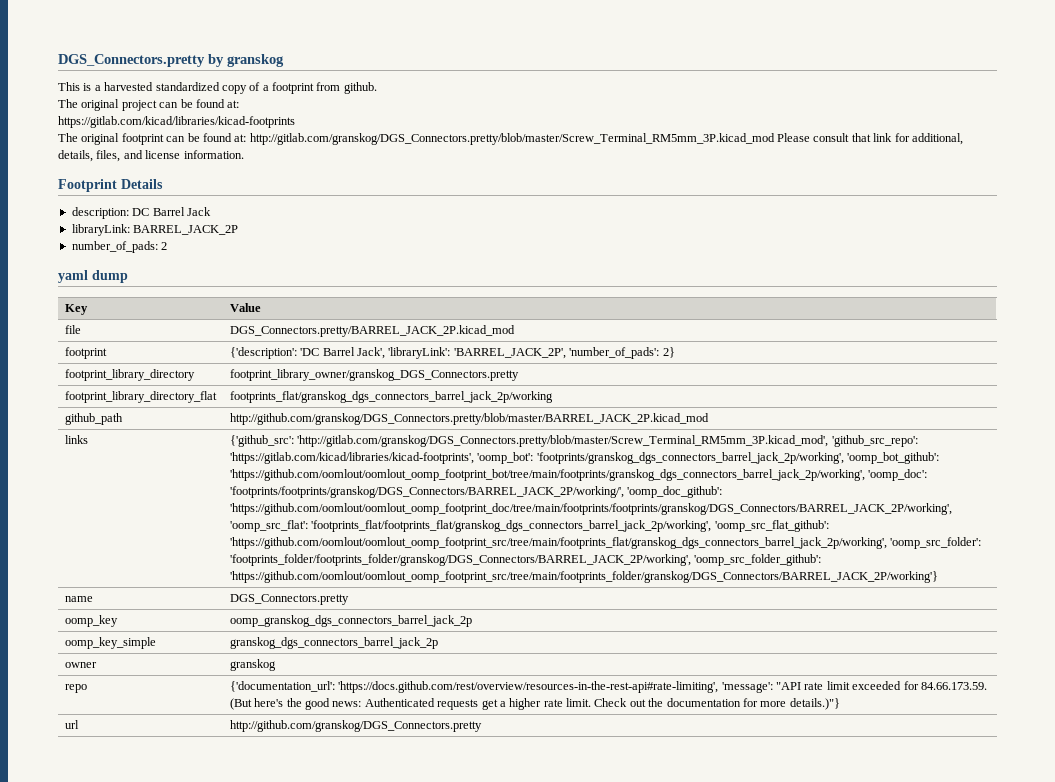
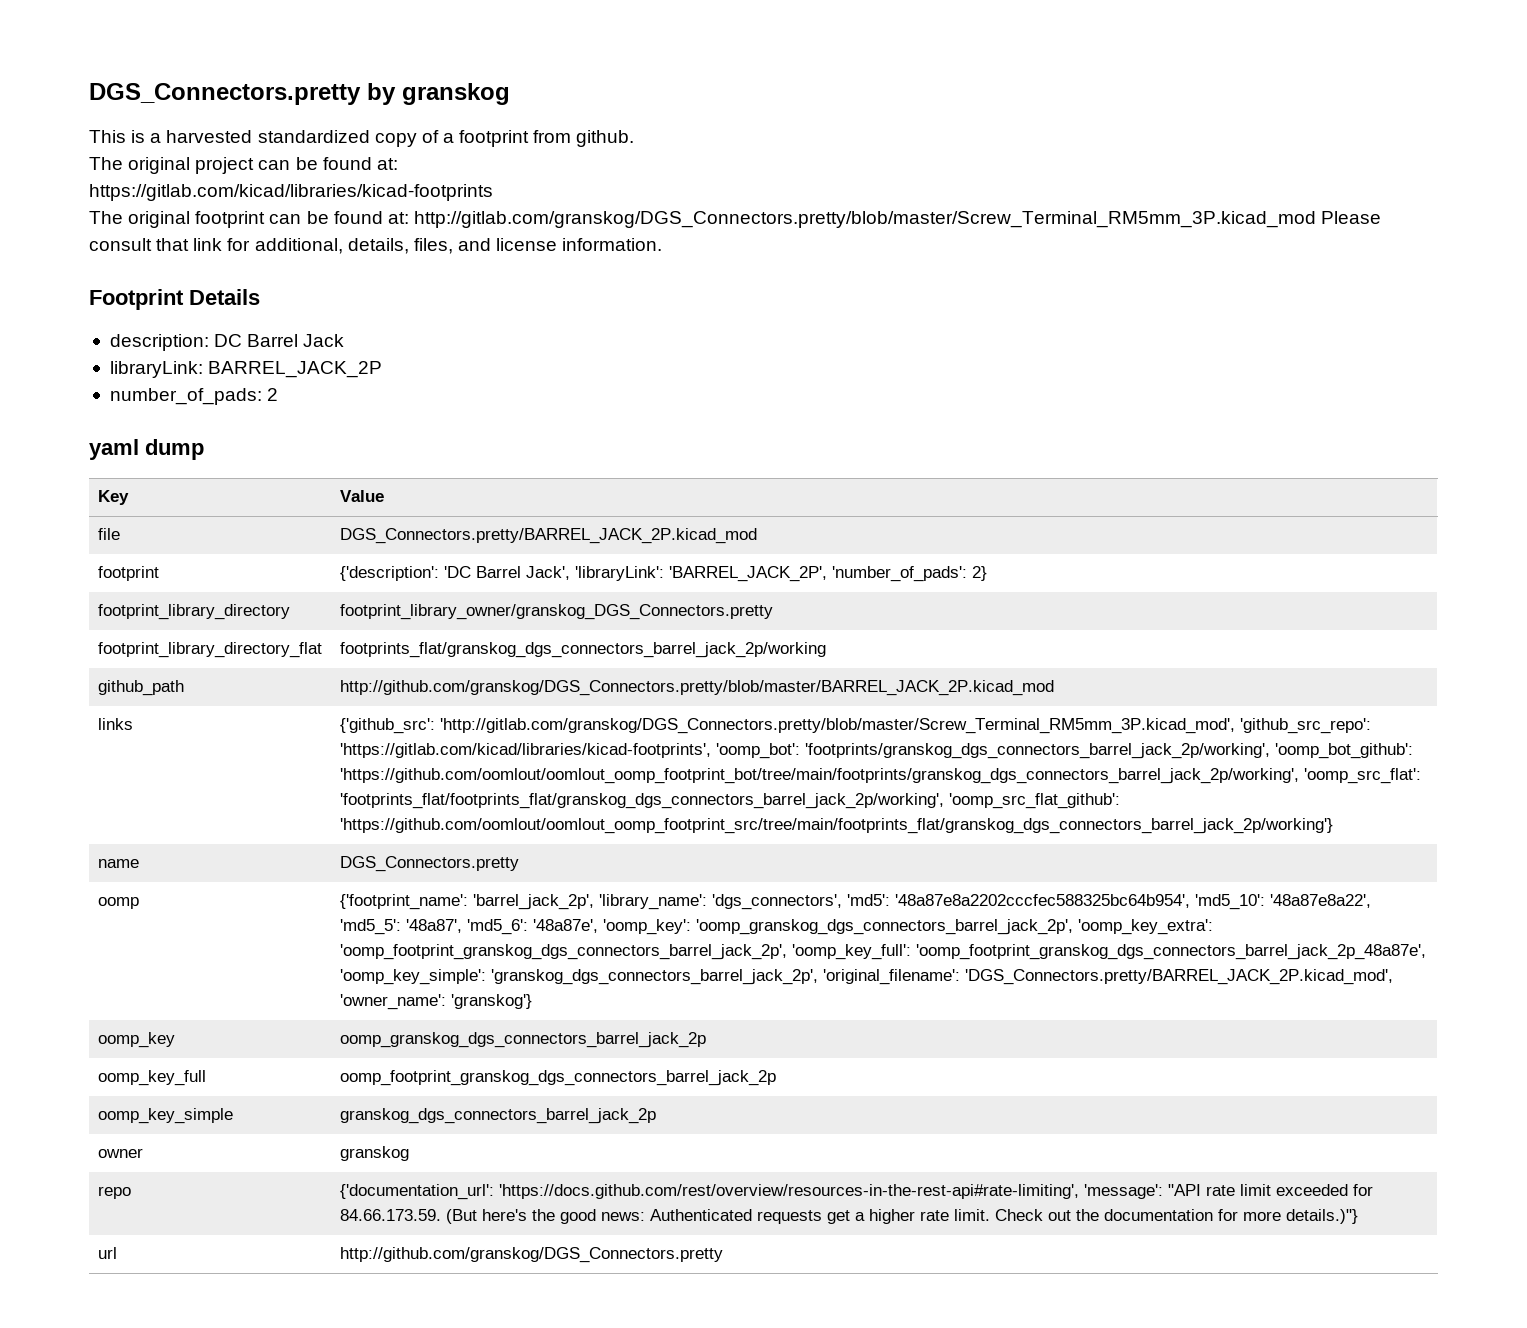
[868,469,928,481] [229,486,723,498] [229,503,952,515] [229,520,829,532] [229,537,982,549] [229,554,822,566] [229,571,938,583] [64,596,93,602] [229,594,349,605] 'oomp_doc': 'footprints/footprints/granskog/DGS_Connectors/BARREL_JACK_2P/working/', 'oomp_doc_github': 'https://github.com/oomlout/oomlout_oomp_footprint_doc/tree/main/footprints/footprints/granskog/DGS_Connectors/BARREL_JACK_2P/working', 'oomp_src_flat': 'footprints_flat/footprints_flat/granskog_dgs_connectors_barrel_jack_2p/working', 'oomp_src_flat_github': 'https://github.com/oomlout/oomlout_oomp_footprint_src/tree/main/footprints_flat/granskog_dgs_connectors_barrel_jack_2p/working', 'oomp_src_folder': 'footprints_folder/footprints_folder/granskog/DGS_Connectors/BARREL_JACK_2P/working', 'oomp_src_folder_github': 'https://github.com/oomlout/oomlout_oomp_footprint_src/tree/main/footprints_folder/granskog/DGS_Connectors/BARREL_JACK_2P/working'} // name | DGS_Connectors.pretty -> [1303,768,1421,784] [339,793,1120,809] [339,818,1333,834] [97,859,139,868] [339,856,519,872] [97,897,139,909] [339,894,1371,910] [339,919,1213,935] [339,944,1426,960] [339,969,1393,985] [339,994,532,1010] 'oomp_src_flat': 'footprints_flat/footprints_flat/granskog_dgs_connectors_barrel_jack_2p/working', 'oomp_src_flat_github': 'https://github.com/oomlout/oomlout_oomp_footprint_src/tree/main/footprints_flat/granskog_dgs_connectors_barrel_jack_2p/working'} // name | DGS_Connectors.pretty // oomp | {'footprint_name': 'barrel_jack_2p', 'library_name': 'dgs_connectors', 'md5': '48a87e8a2202cccfec588325bc64b954', 'md5_10': '48a87e8a22', 'md5_5': '48a87', 'md5_6': '48a87e', 'oomp_key': 'oomp_granskog_dgs_connectors_barrel_jack_2p', 'oomp_key_extra': 'oomp_footprint_granskog_dgs_connectors_barrel_jack_2p', 'oomp_key_full': 'oomp_footprint_granskog_dgs_connectors_barrel_jack_2p_48a87e', 'oomp_key_simple': 'granskog_dgs_connectors_barrel_jack_2p', 'original_filename': 'DGS_Connectors.pretty/BARREL_JACK_2P.kicad_mod', 'owner_name': 'granskog'}
(472, 621) none -> [97,1070,206,1086] [339,1070,776,1086] // oomp_key_full | oomp_footprint_granskog_dgs_connectors_barrel_jack_2p

